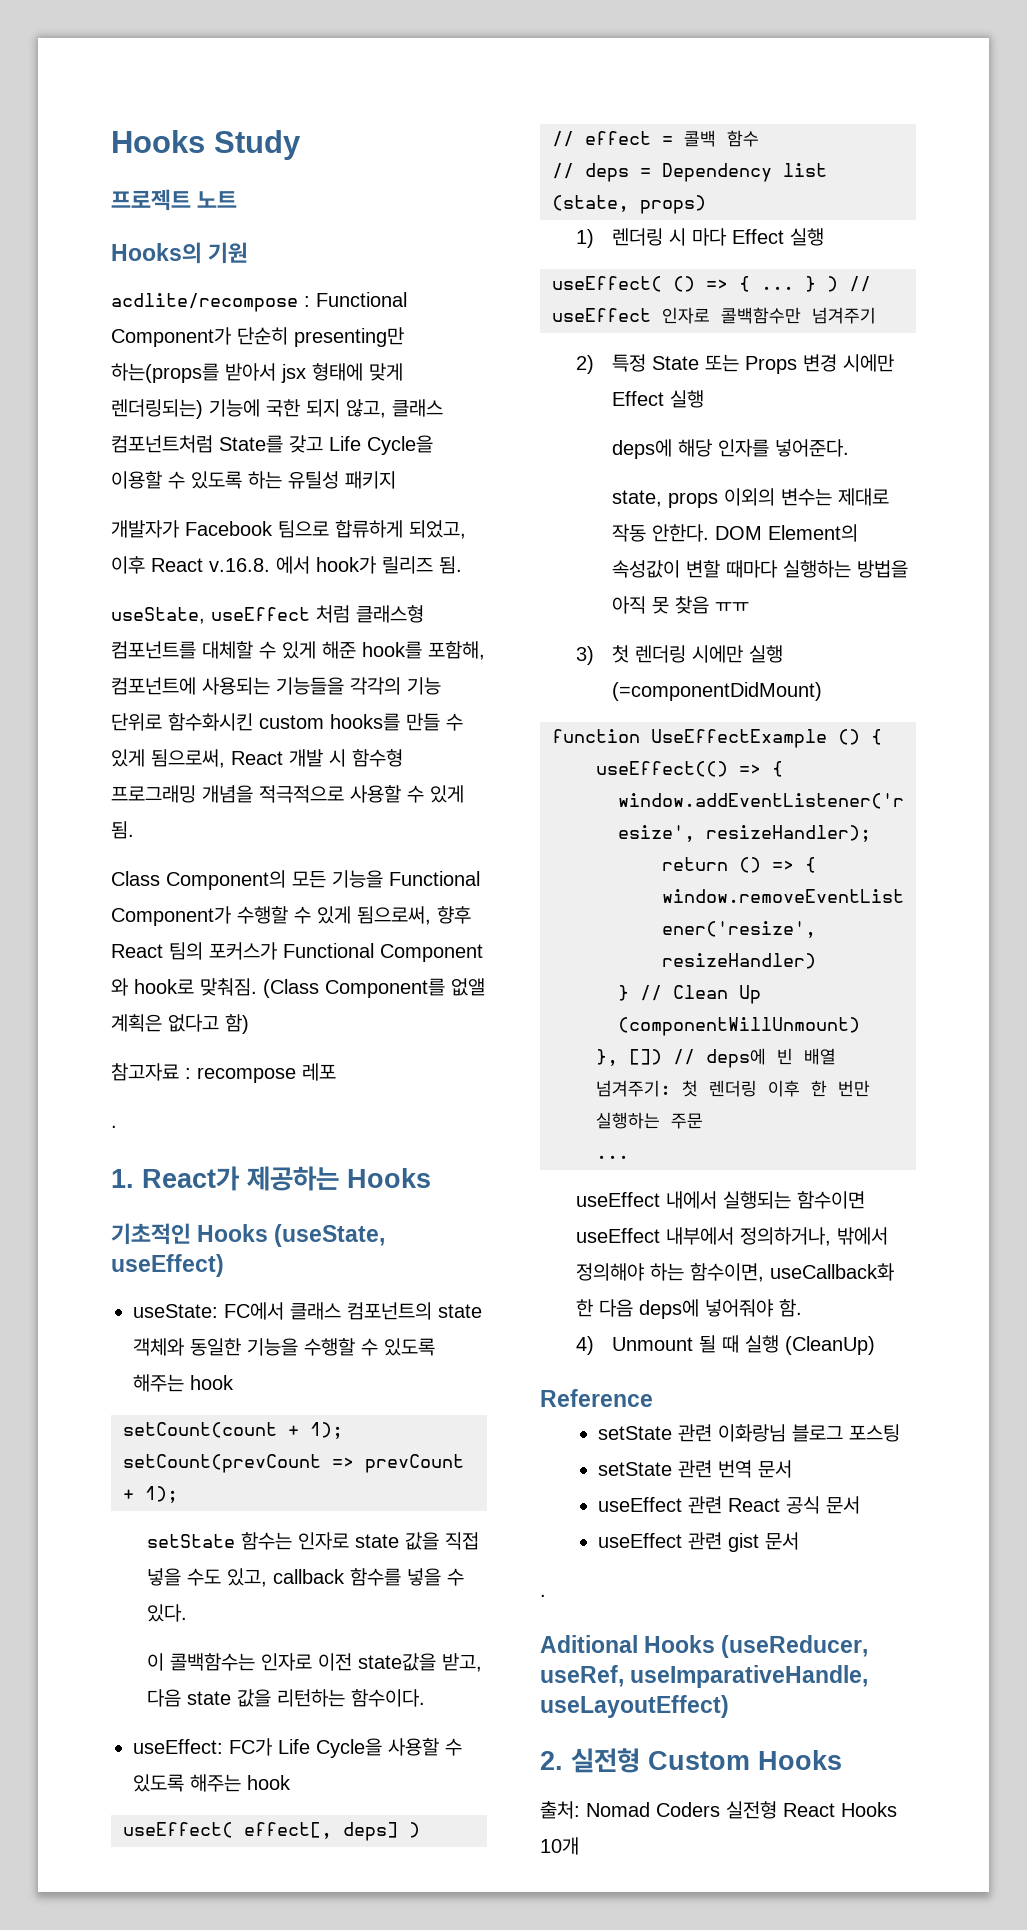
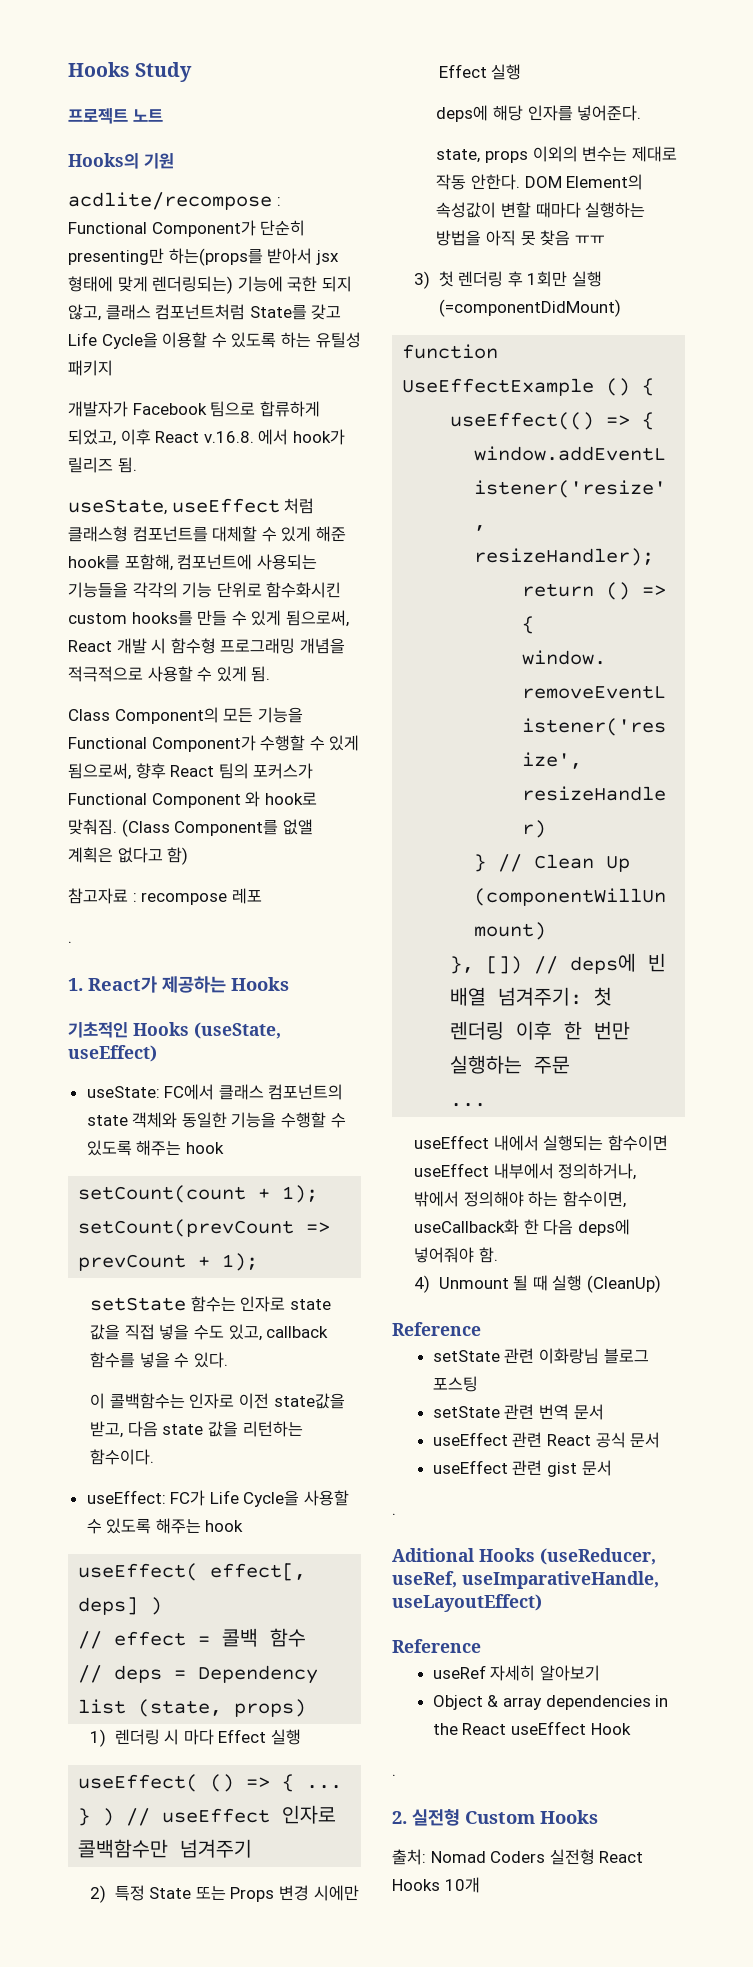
[692,645,744,663] 시에만 -> [507,271,568,287] 후 1회만
(729, 1706) none -> [392,1639,481,1653] [432,1665,601,1681] [432,1695,669,1710] [432,1721,631,1735] [392,1774,396,1776] // Reference // useRef 자세히 알아보기 // Object & array dependencies in the React useEffect Hook // .

